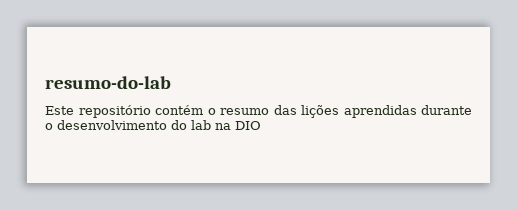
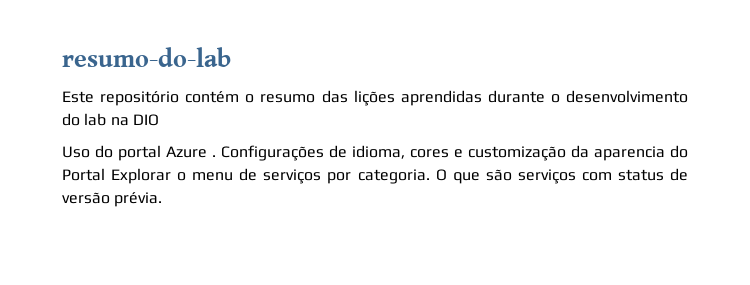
(261, 125) none -> [62,145,688,161] [62,168,688,184] [62,192,163,207] // Uso do portal Azure . Configurações de idioma, cores e customização da aparencia do Portal Explorar o menu de serviços por categoria. O que são serviços com status de versão prévia.

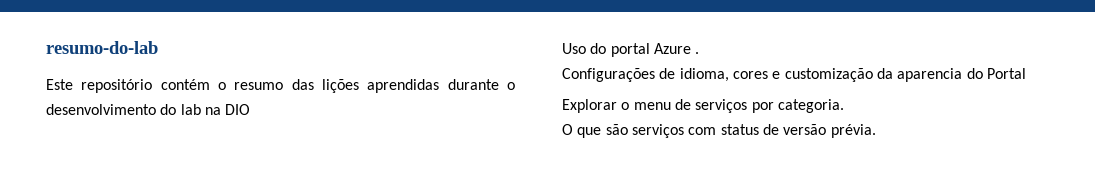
(216, 156) none -> (700, 53) //
(105, 174) none -> (1026, 73) //
(430, 176) none -> (844, 106) //

